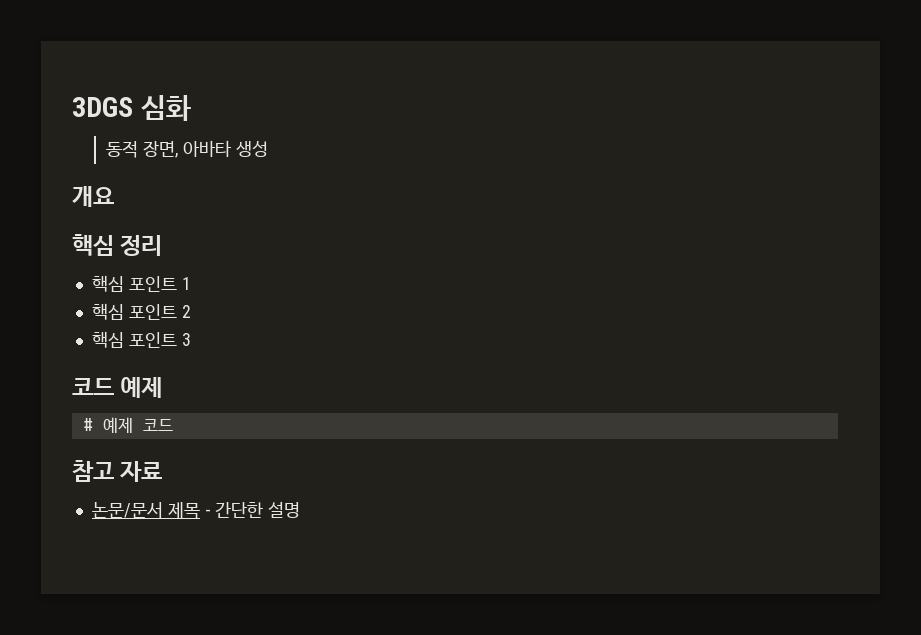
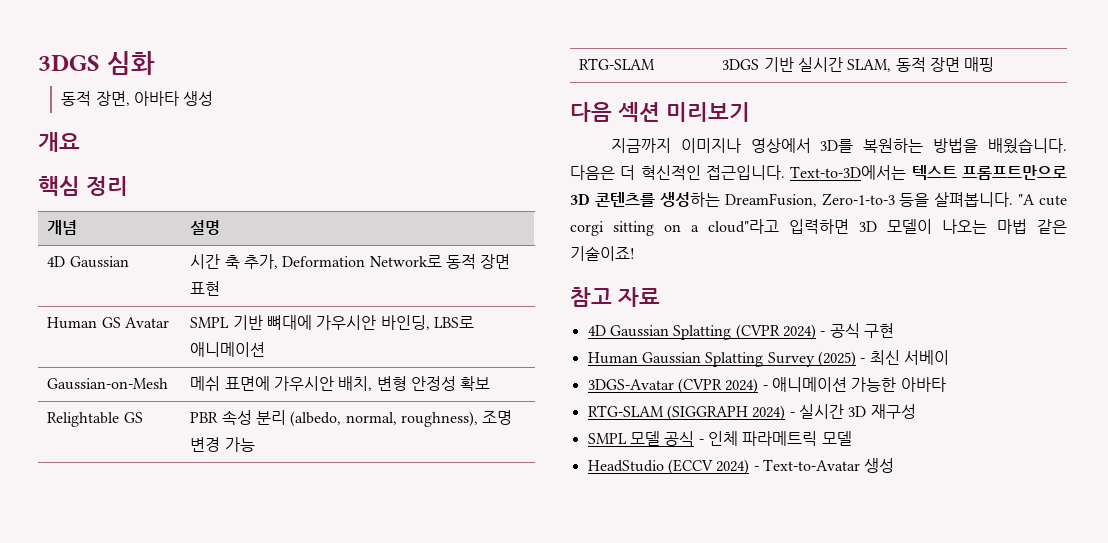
[91,275,191,292] [91,303,191,320] [91,331,191,348] [72,377,163,398] [82,417,173,433] [72,460,163,482] [91,501,301,519] // 핵심 포인트 1 // 핵심 포인트 2 // 핵심 포인트 3 // 코드 예제 // # 예제 코드 // 참고 자료 // 논문/문서 제목 - 간단한 설명 -> [47,220,78,235] [190,220,221,235] [47,256,129,268] [190,254,511,269] [190,281,221,296] [47,317,170,329] [190,315,475,330] [190,342,266,357] [47,378,169,390] [190,376,491,391] [47,412,143,427] [190,410,513,427] [190,437,255,452] [579,58,656,70] [722,57,995,72] [570,102,750,122] [610,138,1067,154] [570,165,1067,180] [570,192,1067,207] [570,219,1067,236] [570,246,635,261] [570,287,660,307] [587,323,894,340] [587,350,949,367] [587,377,946,394] [587,404,916,421] [587,431,852,446] [587,458,895,475] // 개념 | 설명 // 4D Gaussian | 시간 축 추가, Deformation Network로 동적 장면 표현 // Human GS Avatar | SMPL 기반 뼈대에 가우시안 바인딩, LBS로 애니메이션 // Gaussian-on-Mesh | 메쉬 표면에 가우시안 배치, 변형 안정성 확보 // Relightable GS | PBR 속성 분리 (albedo, normal, roughness), 조명 변경 가능 // RTG-SLAM | 3DGS 기반 실시간 SLAM, 동적 장면 매핑 // 다음 섹션 미리보기 // 지금까지 이미지나 영상에서 3D를 복원하는 방법을 배웠습니다. 다음은 더 혁신적인 접근입니다. Text-to-3D에서는 텍스트 프롬프트만으로 3D 콘텐츠를 생성하는 DreamFusion, Zero-1-to-3 등을 살펴봅니다. "A cute corgi sitting on a cloud"라고 입력하면 3D 모델이 나오는 마법 같은 기술이죠! // 참고 자료 // 4D Gaussian Splatting (CVPR 2024) - 공식 구현 // Human Gaussian Splatting Survey (2025) - 최신 서베이 // 3DGS-Avatar (CVPR 2024) - 애니메이션 가능한 아바타 // RTG-SLAM (SIGGRAPH 2024) - 실시간 3D 재구성 // SMPL 모델 공식 - 인체 파라메트릭 모델 // HeadStudio (ECCV 2024) - Text-to-Avatar 생성

